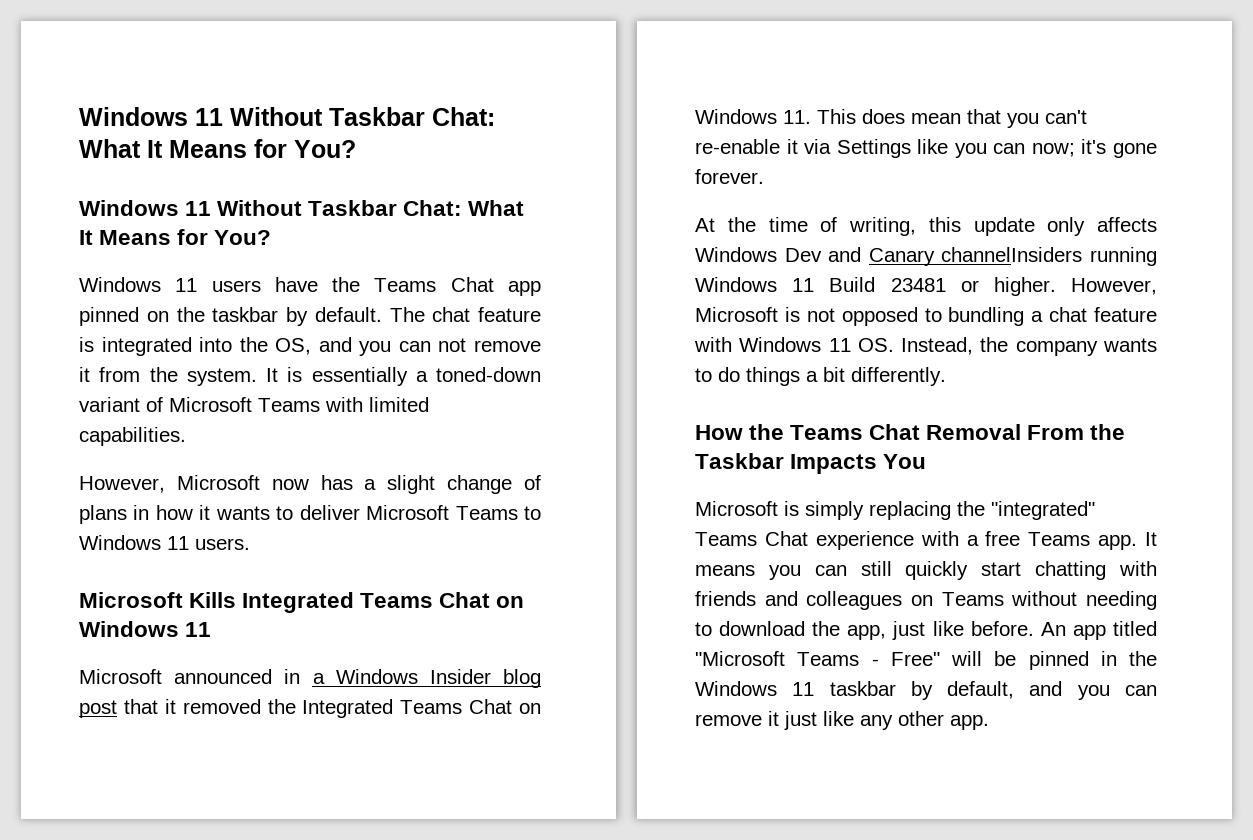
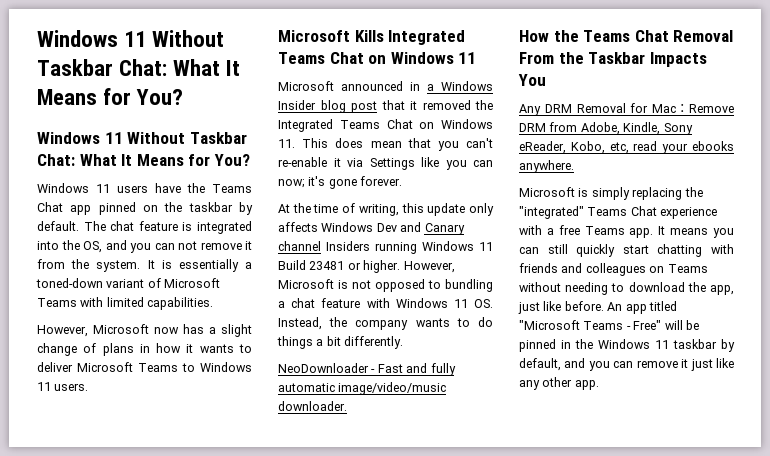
[941,247,1083,262] channelInsiders -> [278,241,370,251] channel Insiders
(946, 376) none -> [278,363,456,376] [278,382,447,395] [278,401,347,411] // NeoDownloader - Fast and fully automatic image/video/music downloader.
(927, 461) none -> [519,103,734,116] [519,122,693,135] [519,141,734,154] [519,160,574,173] // Any DRM Removal for Mac：Remove DRM from Adobe, Kindle, Sony eReader, Kobo, etc, read your ebooks anywhere.

